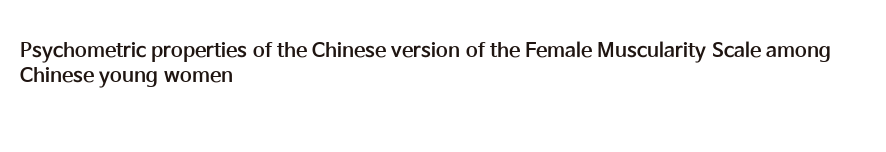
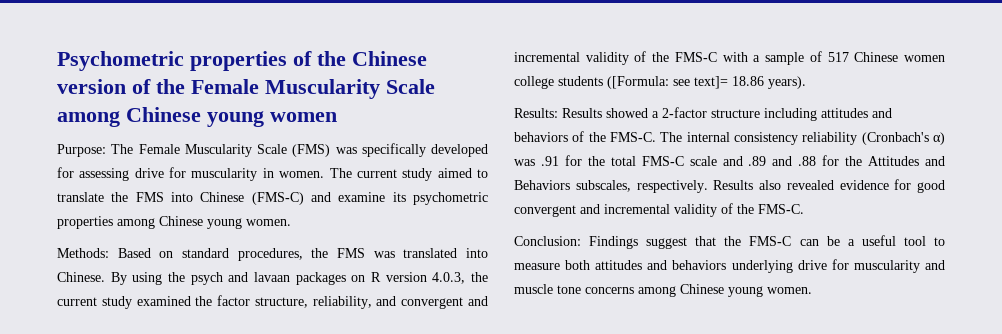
(233, 77) none -> [57,143,488,157] [57,167,489,181] [57,192,488,205] [57,216,291,229] [57,248,489,261] [57,272,489,285] [57,295,488,309] [514,51,945,65] [514,76,806,89] [514,107,892,121] [514,131,945,145] [514,155,945,166] [514,179,945,193] [514,203,804,217] [514,235,945,249] [514,259,945,273] [514,284,812,297] // Purpose: The Female Muscularity Scale (FMS) was specifically developed for assessing drive for muscularity in women. The current study aimed to translate the FMS into Chinese (FMS-C) and examine its psychometric properties among Chinese young women. // Methods: Based on standard procedures, the FMS was translated into Chinese. By using the psych and lavaan packages on R version 4.0.3, the current study examined the factor structure, reliability, and convergent and incremental validity of the FMS-C with a sample of 517 Chinese women college students ([Formula: see text]= 18.86 years). // Results: Results showed a 2-factor structure including attitudes and behaviors of the FMS-C. The internal consistency reliability (Cronbach's α) was .91 for the total FMS-C scale and .89 and .88 for the Attitudes and Behaviors subscales, respectively. Results also revealed evidence for good convergent and incremental validity of the FMS-C. // Conclusion: Findings suggest that the FMS-C can be a useful tool to measure both attitudes and behaviors underlying drive for muscularity and muscle tone concerns among Chinese young women.

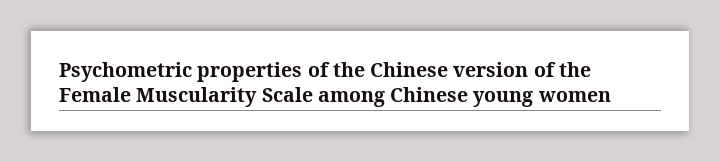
[57,143,488,157] [57,167,489,181] [57,192,488,205] [57,216,291,229] [57,248,489,261] [57,272,489,285] [57,295,488,309] [514,51,945,65] [514,76,806,89] [514,107,892,121] [514,131,945,145] [514,155,945,166] [514,179,945,193] [514,203,804,217] [514,235,945,249] [514,259,945,273] [514,284,812,297] // Purpose: The Female Muscularity Scale (FMS) was specifically developed for assessing drive for muscularity in women. The current study aimed to translate the FMS into Chinese (FMS-C) and examine its psychometric properties among Chinese young women. // Methods: Based on standard procedures, the FMS was translated into Chinese. By using the psych and lavaan packages on R version 4.0.3, the current study examined the factor structure, reliability, and convergent and incremental validity of the FMS-C with a sample of 517 Chinese women college students ([Formula: see text]= 18.86 years). // Results: Results showed a 2-factor structure including attitudes and behaviors of the FMS-C. The internal consistency reliability (Cronbach's α) was .91 for the total FMS-C scale and .89 and .88 for the Attitudes and Behaviors subscales, respectively. Results also revealed evidence for good convergent and incremental validity of the FMS-C. // Conclusion: Findings suggest that the FMS-C can be a useful tool to measure both attitudes and behaviors underlying drive for muscularity and muscle tone concerns among Chinese young women. -> (611, 96) none

